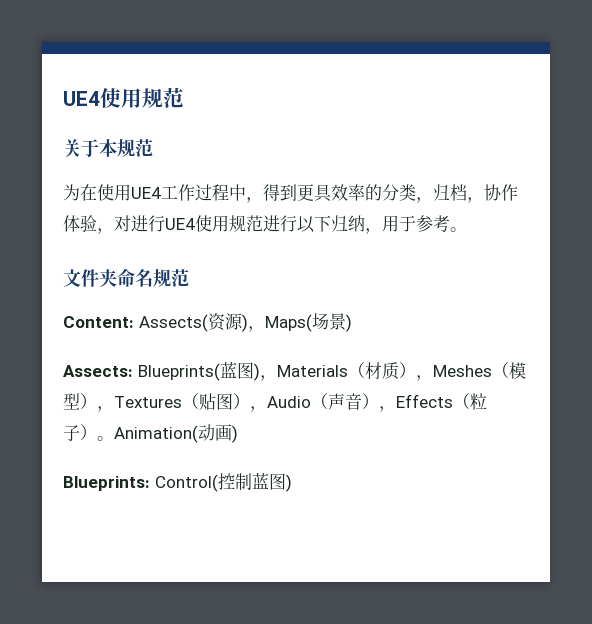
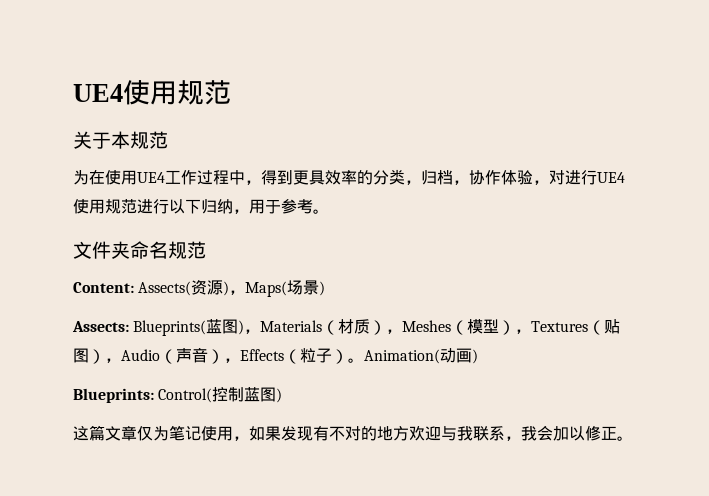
(292, 483) none -> [73,425,633,441] // 这篇文章仅为笔记使用，如果发现有不对的地方欢迎与我联系，我会加以修正。

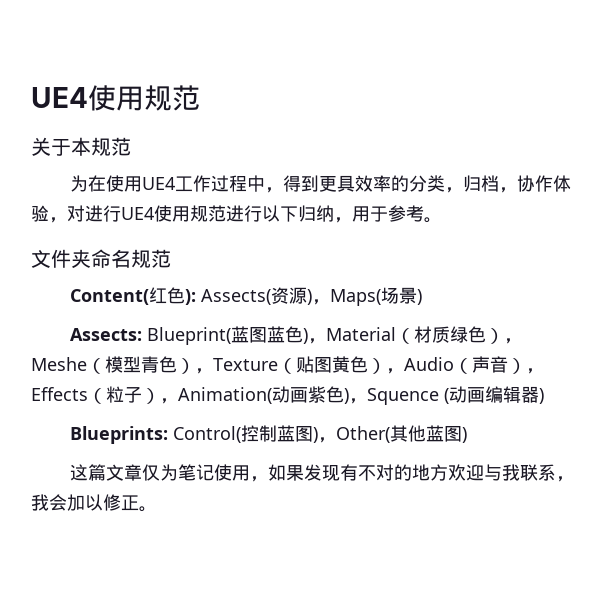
[73,282,134,293] Content: -> [69,287,196,305] Content(红色):
[133,319,621,336] [73,348,89,363] Blueprints(蓝图)，Materials（材质），Meshes（模型），Textures（贴图 -> [146,326,522,345] [31,356,368,374] Blueprint(蓝图蓝色)，Material（材质绿色），Meshe（模型青色），Texture（贴图黄色
[348,358,364,363] 。 -> [160,398,178,404] ，
(472, 355) none -> [308,386,539,405] 紫色)，Squence (动画编辑器
(283, 395) none -> [317,425,467,443] ，Other(其他蓝图)

